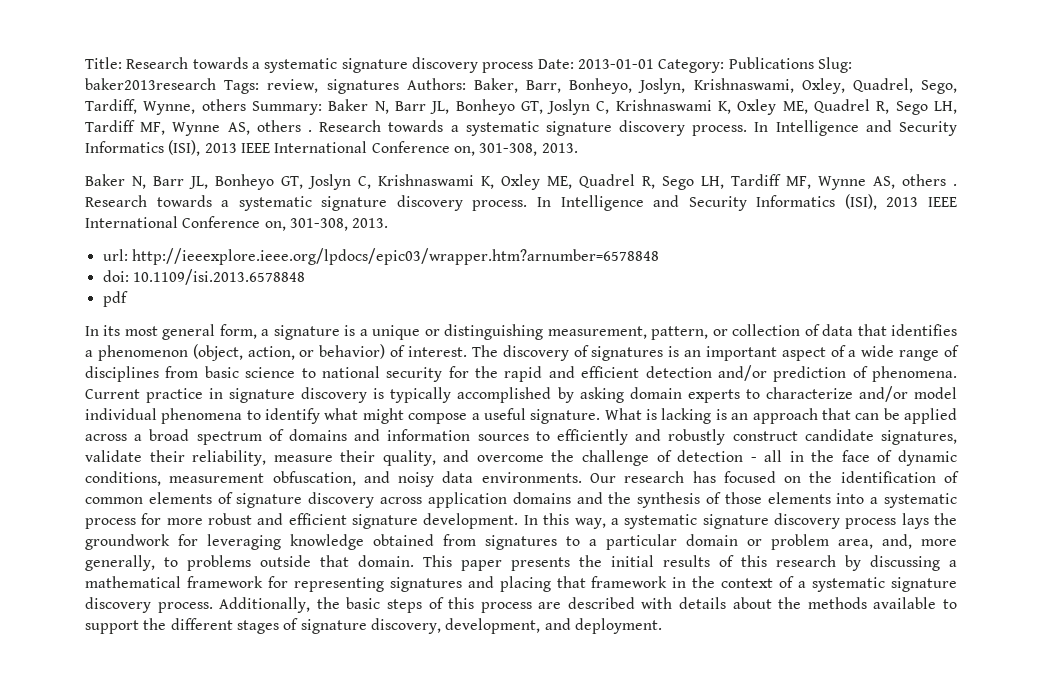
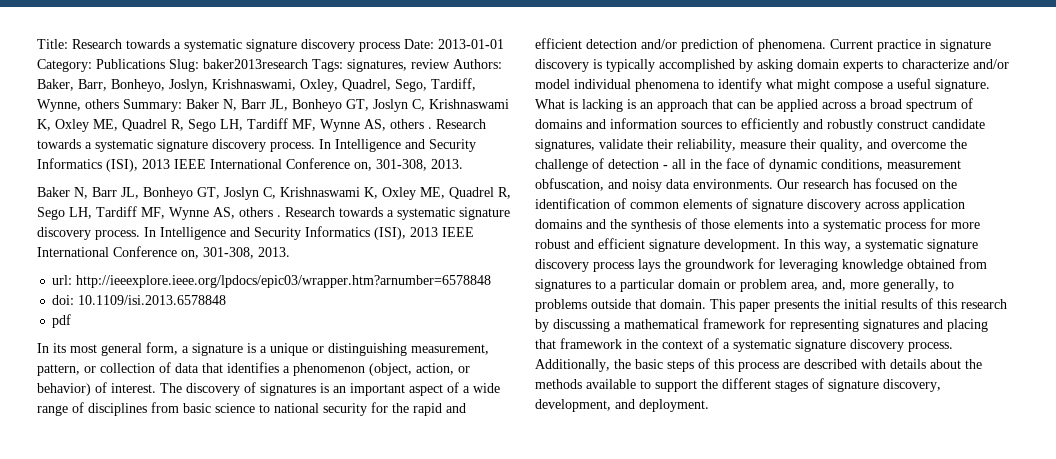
[267,79,399,94] review, signatures -> [347,59,450,72] signatures, review

